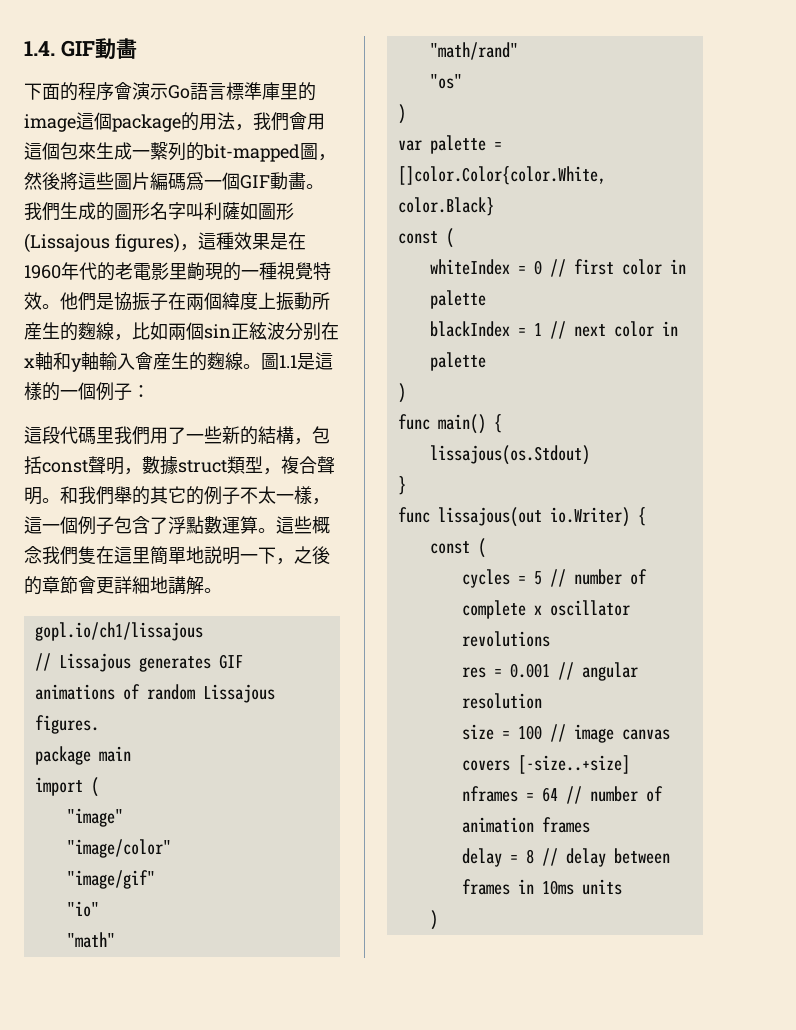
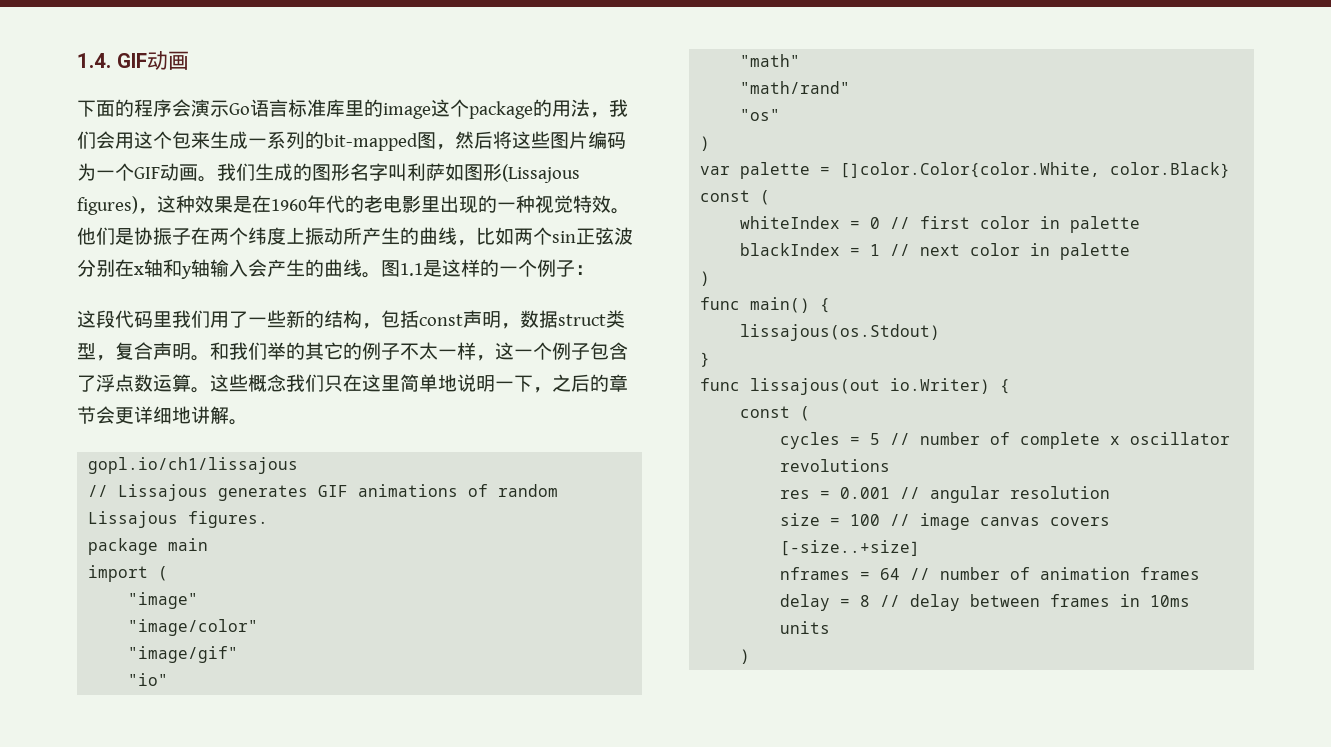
[94,38,137,60] 動畵 -> [146,51,189,70] 动画
[114,82,132,100] 會 -> [172,99,191,117] 会
[190,82,280,100] 語言標準庫 -> [250,99,345,117] 语言标准库
[76,112,112,130] 這個 -> [431,99,469,117] 这个
[271,112,325,131] [24,142,336,162] [24,172,324,191] [24,202,132,221] 們會用這個包來生成一繫列的bit-mapped圖，然後將這些圖片編碼爲一個GIF動畵。我們生成的圖 -> [77,131,626,151] [77,163,331,182] 们会用这个包来生成一系列的bit-mapped图，然后将这些图片编码为一个GIF动画。我们生成的图
[222,202,276,220] 薩如圖 -> [426,163,483,181] 萨如图
[197,232,234,250] 這種 -> [157,195,195,213] 这种
[133,262,331,281] [24,292,330,311] [24,322,339,341] [24,352,333,372] [24,382,150,401] [24,426,150,445] 電影里齣現的一種視覺特效。他們是協振子在兩個緯度上振動所産生的麴線，比如兩個sin正絃波分别在x軸和y軸輸入會産生的麴線。圖1.1是這樣的一個例子： // 這段代碼里我們 -> [383,195,630,214] [77,227,633,246] [77,259,594,279] [77,310,210,328] 电影里出现的一种视觉特效。他们是协振子在两个纬度上振动所产生的曲线，比如两个sin正弦波分别在x轴和y轴输入会产生的曲线。图1.1是这样的一个例子： // 这段代码里我们
[258,426,294,444] 結構 -> [324,310,362,328] 结构
[88,456,335,475] 聲明，數據struct類型，複合聲 -> [463,310,625,329] [77,342,172,361] 声明，数据struct类型，复合声
[96,486,132,505] 們舉 -> [248,342,286,360] 们举
[294,486,330,505] [24,516,78,534] 樣，這一個 -> [457,342,552,361] 样，这一个
[186,516,330,534] [24,546,330,565] [24,576,186,595] 點數運算。這些概念我們隻在這里簡單地説明一下，之後的章節會更詳細地講 -> [115,374,628,393] [77,406,210,424] 点数运算。这些概念我们只在这里简单地说明一下，之后的章节会更详细地讲

